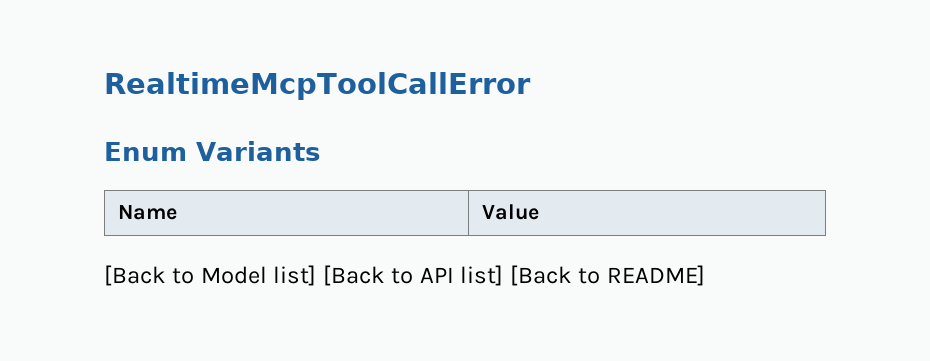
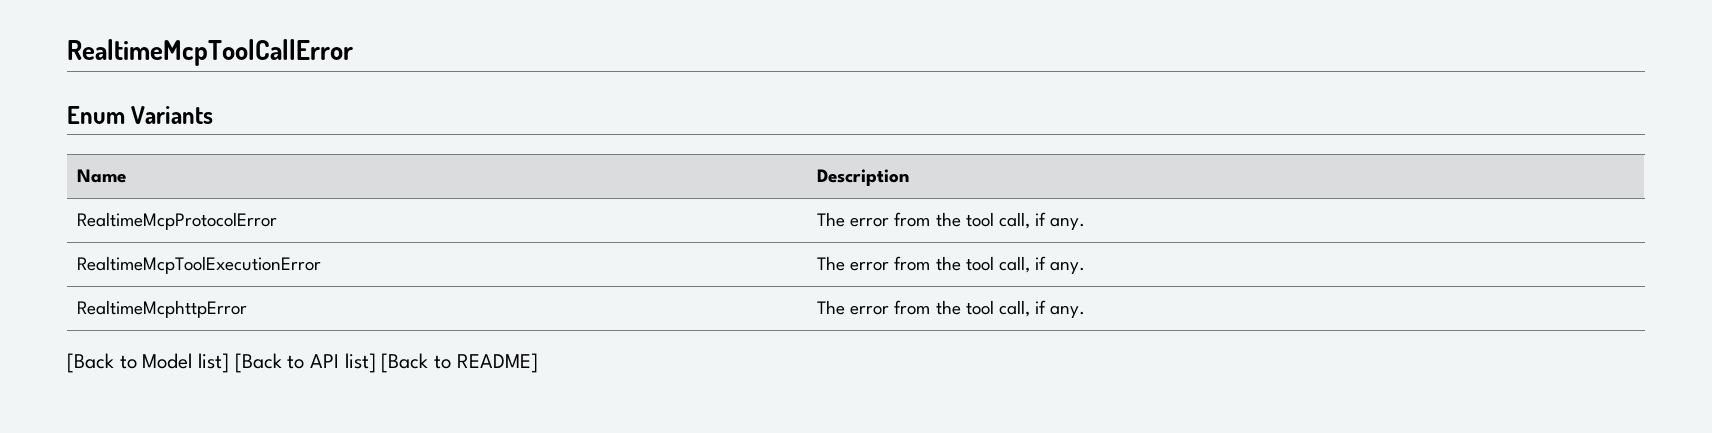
[482,204,540,220] Value -> [817,169,910,186] [77,212,278,230] [817,212,1086,230] [77,256,322,274] [817,256,1086,274] [77,300,248,318] [817,300,1086,318] Description // RealtimeMcpProtocolError | The error from the tool call, if any. // RealtimeMcpToolExecutionError | The error from the tool call, if any. // RealtimeMcphttpError | The error from the tool call, if any.

